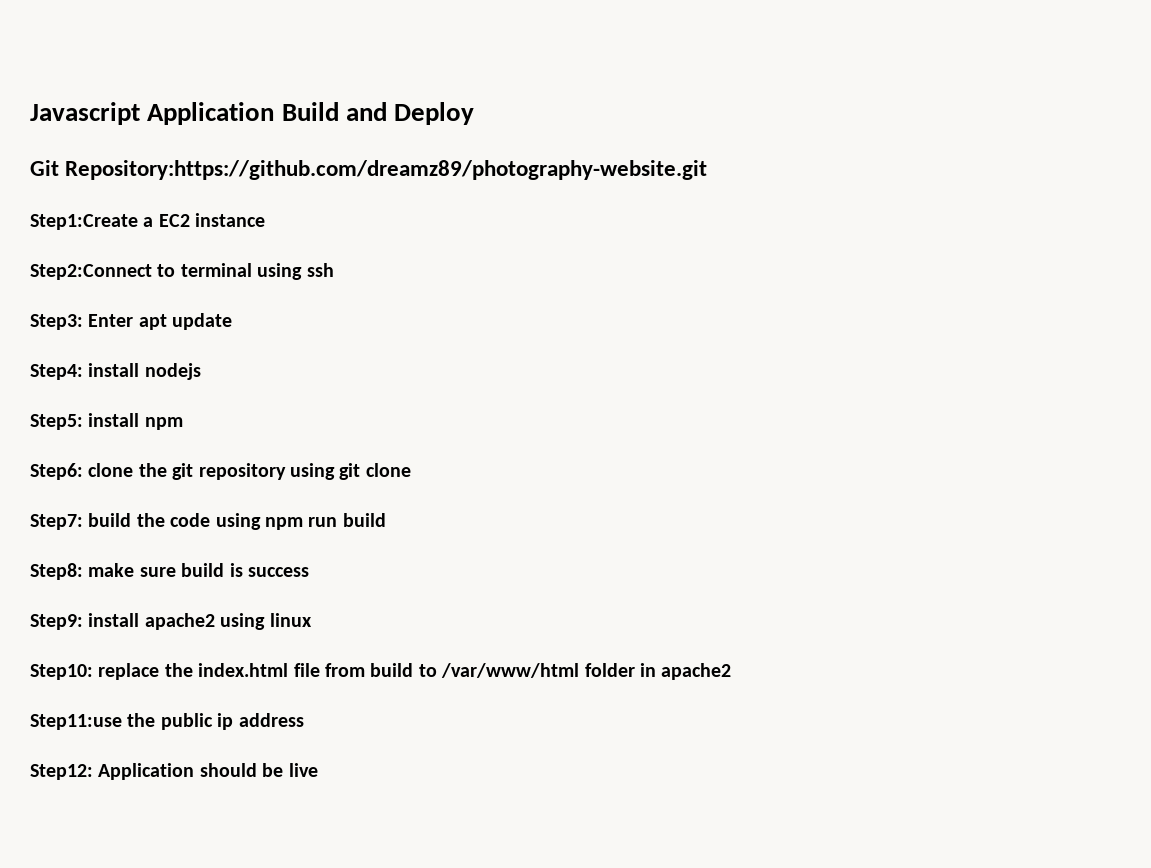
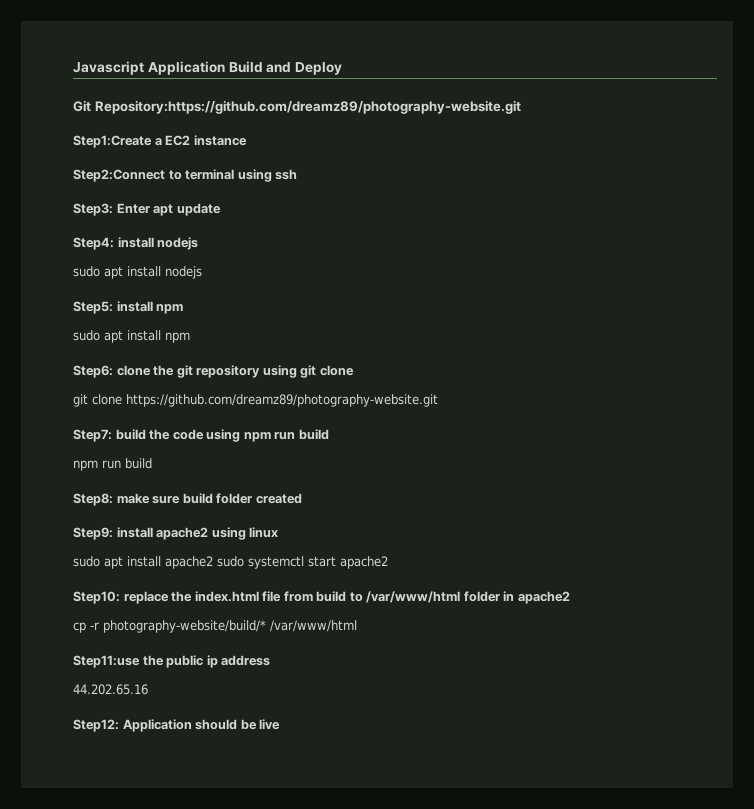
(201, 371) none -> [73,266,202,279] // sudo apt install nodejs
(183, 423) none -> [73,330,190,343] // sudo apt install npm
(411, 470) none -> [73,394,438,407] // git clone https://github.com/dreamz89/photography-website.git
(386, 520) none -> [73,458,152,471] // npm run build
[229,563,309,577] is success -> [216,493,302,504] folder created
(312, 620) none -> [73,556,388,569] // sudo apt install apache2 sudo systemctl start apache2
(732, 671) none -> [73,620,357,633] // cp -r photography-website/build/* /var/www/html
(304, 720) none -> [73,684,148,695] // 44.202.65.16

